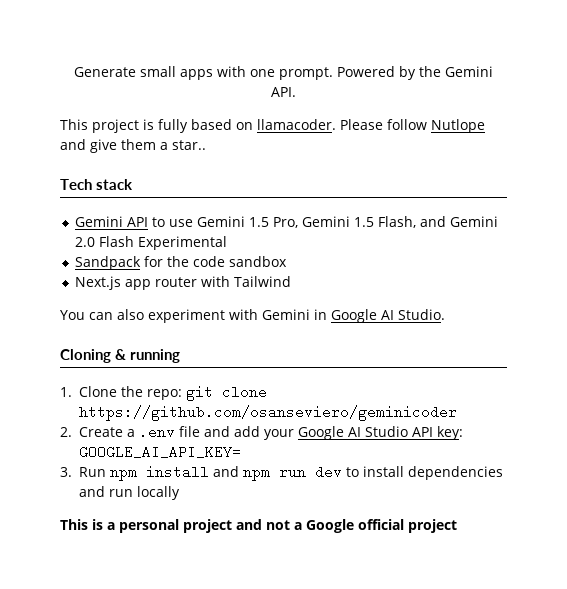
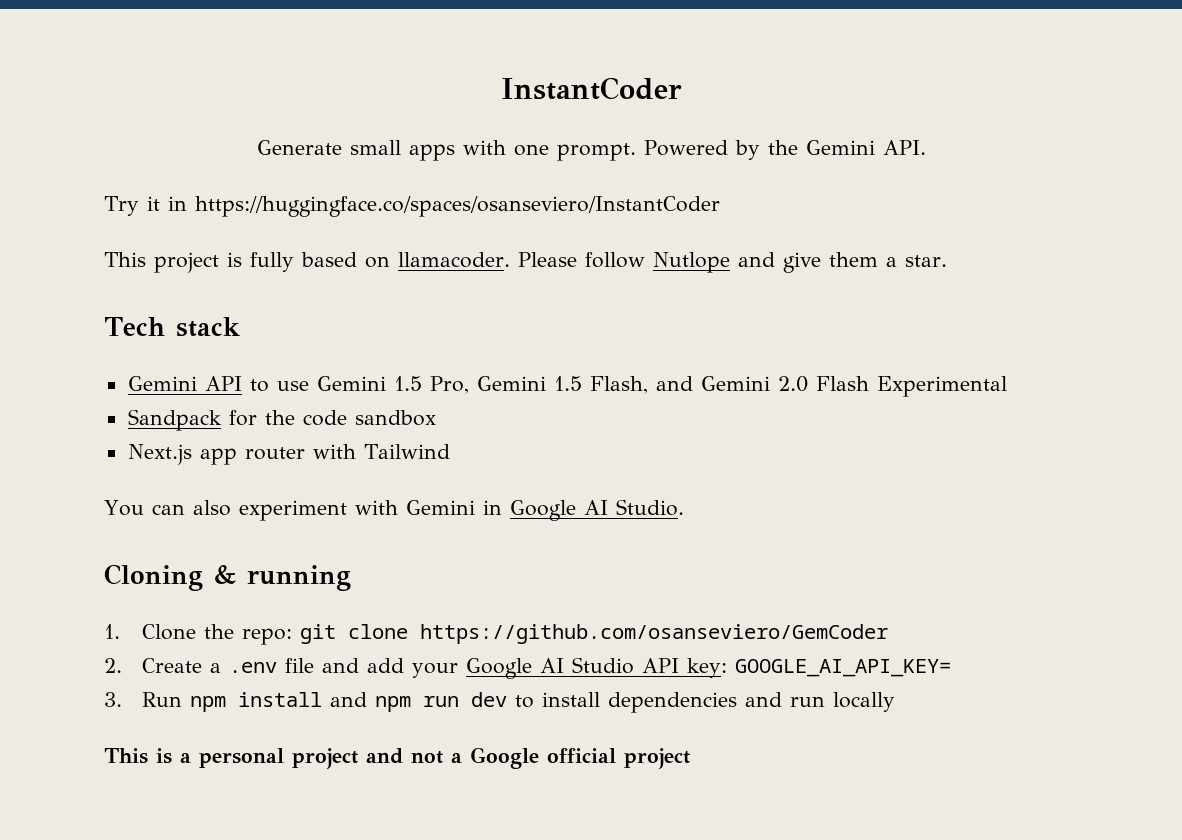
(74, 72) none -> [500,77,682,100] InstantCoder //
(296, 92) none -> [104,196,720,217] // Try it in https://huggingface.co/spaces/osanseviero/InstantCoder
[172,140,206,150] star.. -> [905,255,947,267] star.
[79,405,457,421] https://github.com/osanseviero/geminicoder -> [420,624,889,644] https://github.com/osanseviero/GemCoder

